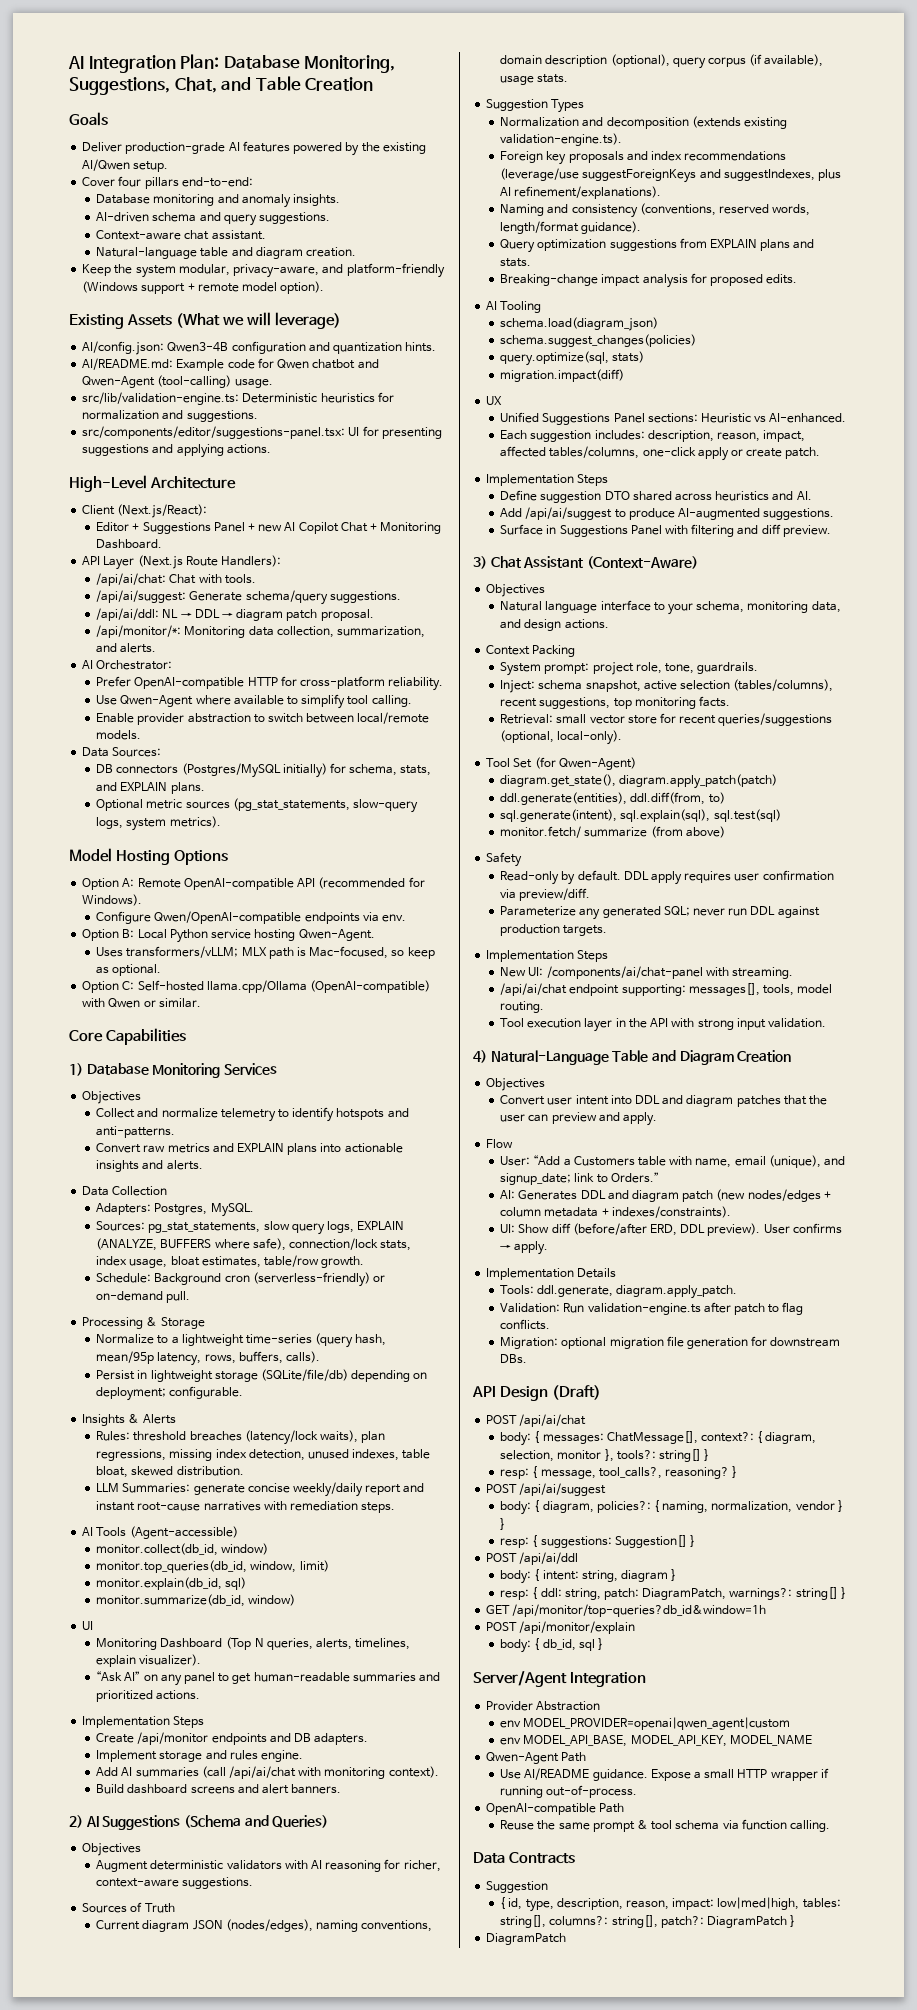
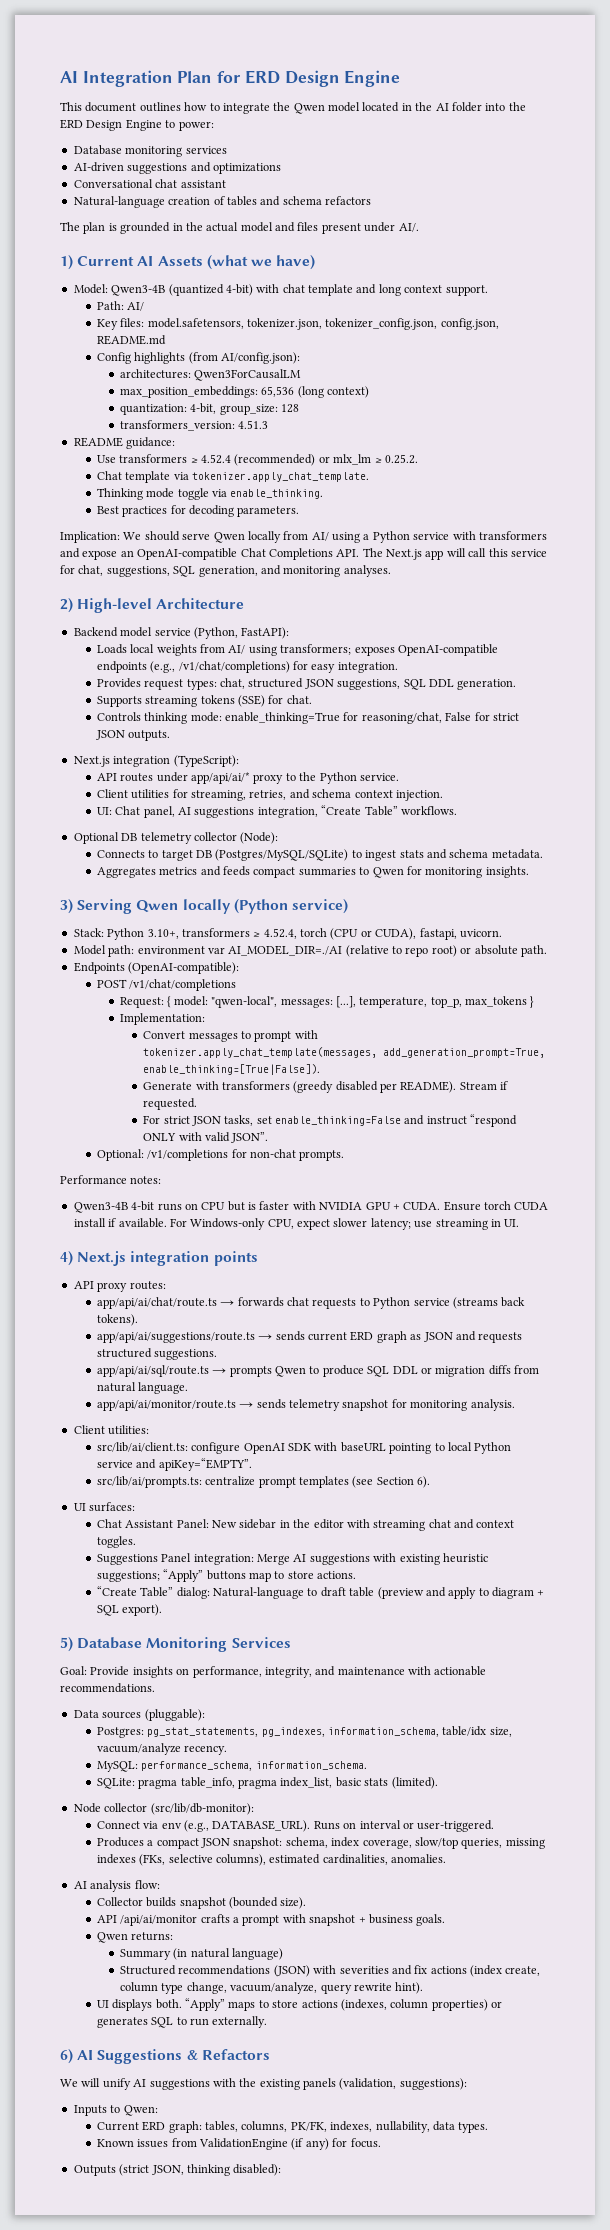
[180,54,396,73] [69,76,374,95] [69,112,108,126] [82,141,426,156] [82,159,169,172] [82,176,253,189] [96,194,340,208] [96,212,330,226] [96,230,266,240] [96,247,356,259] [82,263,445,278] [82,281,325,294] [69,312,342,329] [82,341,437,355] [82,358,379,371] [82,375,273,388] [82,392,394,405] [82,410,258,422] [82,426,442,439] [82,444,271,458] [69,475,237,492] [82,504,208,518] [96,522,442,534] [96,539,163,549] [82,555,282,570] [96,573,256,586] [96,590,401,605] [96,608,374,621] [96,625,425,638] [96,643,157,653] [82,660,173,670] [96,676,444,691] [96,694,412,709] [96,712,430,725] [96,730,142,740] [82,747,162,757] [96,763,432,778] [96,782,205,794] [96,798,418,813] [96,816,221,831] [69,848,229,865] [82,877,425,890] [82,894,143,906] [96,911,406,924] [82,929,375,943] [96,946,435,959] [96,964,162,976] [82,980,431,993] [82,998,201,1008] [69,1028,187,1045] [69,1063,277,1078] [82,1091,142,1104] [96,1107,409,1122] [96,1126,176,1138] [96,1143,403,1155] [96,1160,203,1172] [82,1186,168,1196] [96,1203,254,1217] [96,1221,405,1235] [96,1238,412,1251] [96,1255,365,1268] [96,1272,385,1287] [96,1291,191,1303] [82,1317,205,1329] [96,1333,387,1348] [96,1351,320,1366] [96,1369,428,1382] [96,1386,244,1401] [82,1414,176,1426] [96,1430,386,1445] [96,1449,431,1461] [96,1466,244,1478] [96,1482,425,1497] [96,1501,396,1513] [82,1526,238,1539] [96,1543,269,1556] [96,1560,329,1573] [96,1577,247,1590] [96,1594,296,1607] [82,1621,94,1630] [96,1637,411,1650] [96,1654,202,1667] [96,1671,441,1686] [96,1690,201,1702] [82,1716,205,1728] [96,1732,369,1745] [96,1750,303,1762] [96,1766,439,1779] [96,1784,342,1794] [69,1815,329,1830] [82,1843,142,1856] [96,1859,441,1872] [96,1877,254,1889] [82,1902,175,1913] [96,1919,433,1932] [500,54,824,69] [500,74,569,85] [486,99,585,113] [500,116,787,129] [500,133,623,146] [500,151,787,165] [500,168,841,183] [500,186,662,199] [500,203,811,218] [500,221,642,234] [500,238,815,253] [500,258,532,267] [500,273,798,288] [486,301,542,313] [500,317,659,331] [500,334,697,347] [500,351,645,366] [500,369,625,382] [486,396,503,405] [500,412,847,425] [500,430,806,442] [500,446,821,461] [486,474,609,486] [500,490,812,503] [500,507,835,520] [500,524,831,537] [473,556,698,569] [486,584,546,597] [500,600,841,615] [500,619,609,631] [486,645,576,657] [500,662,759,676] [500,679,834,693] [500,696,730,709] [500,713,833,726] [500,730,623,745] [486,757,636,770] [500,774,778,789] [500,792,725,805] [500,809,781,822] [500,826,725,838] [486,852,523,867] [500,870,834,885] [500,888,591,901] [500,906,820,920] [500,924,608,936] [486,950,609,962] [500,966,793,979] [500,983,833,996] [500,1001,545,1013] [500,1018,827,1032] [473,1050,792,1065] [486,1078,546,1091] [500,1095,828,1107] [500,1112,657,1126] [486,1139,514,1148] [500,1155,846,1168] [500,1172,659,1185] [500,1189,831,1202] [500,1206,731,1218] [500,1223,842,1236] [500,1241,549,1255] [486,1268,617,1280] [500,1285,738,1299] [500,1302,804,1315] [500,1319,551,1330] [500,1336,841,1349] [500,1354,528,1364] [472,1385,602,1401] [486,1414,587,1427] [500,1431,817,1446] [500,1449,710,1462] [500,1466,738,1479] [486,1483,607,1496] [500,1500,843,1515] [500,1518,506,1530] [500,1535,695,1548] [486,1552,579,1565] [500,1569,677,1584] [500,1587,846,1600] [486,1604,767,1617] [486,1621,636,1634] [500,1638,603,1653] [473,1671,647,1687] [486,1701,601,1711] [500,1717,791,1730] [500,1735,812,1747] [486,1752,587,1764] [500,1768,829,1781] [500,1785,638,1798] [486,1803,625,1815] [500,1819,831,1832] [473,1852,576,1864] [486,1881,549,1893] [500,1897,841,1912] [500,1915,796,1928] [486,1933,567,1945] Plan: Database Monitoring, Suggestions, Chat, and Table Creation // Goals // Deliver production-grade AI features powered by the existing AI/Qwen setup. // Cover four pillars end-to-end: // Database monitoring and anomaly insights. // AI-driven schema and query suggestions. // Context-aware chat assistant. // Natural-language table and diagram creation. // Keep the system modular, privacy-aware, and platform-friendly (Windows support + remote model option). // Existing Assets (What we will leverage) // AI/config.json: Qwen3-4B configuration and quantization hints. // AI/README.md: Example code for Qwen chatbot and Qwen-Agent (tool-calling) usage. // src/lib/validation-engine.ts: Deterministic heuristics for normalization and suggestions. // src/components/editor/suggestions-panel.tsx: UI for presenting suggestions and applying actions. // High-Level Architecture // Client (Next.js/React): // Editor + Suggestions Panel + new AI Copilot Chat + Monitoring Dashboard. // API Layer (Next.js Route Handlers): // /api/ai/chat: Chat with tools. // /api/ai/suggest: Generate schema/query suggestions. // /api/ai/ddl: NL → DDL → diagram patch proposal. // /api/monitor/*: Monitoring data collection, summarization, and alerts. // AI Orchestrator: // Prefer OpenAI-compatible HTTP for cross-platform reliability. // Use Qwen-Agent where available to simplify tool calling. // Enable provider abstraction to switch between local/remote models. // Data Sources: // DB connectors (Postgres/MySQL initially) for schema, stats, and EXPLAIN plans. // Optional metric sources (pg_stat_statements, slow-query logs, system metrics). // Model Hosting Options // Option A: Remote OpenAI-compatible API (recommended for Windows). // Configure Qwen/OpenAI-compatible endpoints via env. // Option B: Local Python service hosting Qwen-Agent. // Uses transformers/vLLM; MLX path is Mac-focused, so keep as optional. // Option C: Self-hosted llama.cpp/Ollama (OpenAI-compatible) with Qwen or similar. // Core Capabilities // 1) Database Monitoring Services // Objectives // Collect and normalize telemetry to identify hotspots and anti-patterns. // Convert raw metrics and EXPLAIN plans into actionable insights and alerts. // Data Collection // Adapters: Postgres, MySQL. // Sources: pg_stat_statements, slow query logs, EXPLAIN (ANALYZE, BUFFERS where safe), connection/lock stats, index usage, bloat estimates, table/row growth. // Schedule: Background cron (serverless-friendly) or on-demand pull. // Processing & Storage // Normalize to a lightweight time-series (query hash, mean/95p latency, rows, buffers, calls). // Persist in lightweight storage (SQLite/file/db) depending on deployment; configurable. // Insights & Alerts // Rules: threshold breaches (latency/lock waits), plan regressions, missing index detection, unused indexes, table bloat, skewed distribution. // LLM Summaries: generate concise weekly/daily report and instant root-cause narratives with remediation steps. // AI Tools (Agent-accessible) // monitor.collect(db_id, window) // monitor.top_queries(db_id, window, limit) // monitor.explain(db_id, sql) // monitor.summarize(db_id, window) // UI // Monitoring Dashboard (Top N queries, alerts, timelines, explain visualizer). // “Ask AI” on any panel to get human-readable summaries and prioritized actions. // Implementation Steps // Create /api/monitor endpoints and DB adapters. // Implement storage and rules engine. // Add AI summaries (call /api/ai/chat with monitoring context). // Build dashboard screens and alert banners. // 2) AI Suggestions (Schema and Queries) // Objectives // Augment deterministic validators with AI reasoning for richer, context-aware suggestions. // Sources of Truth // Current diagram JSON (nodes/edges), naming conventions, domain description (optional), query corpus (if available), usage stats. // Suggestion Types // Normalization and decomposition (extends existing validation-engine.ts). // Foreign key proposals and index recommendations (leverage/use suggestForeignKeys and suggestIndexes, plus AI refinement/explanations). // Naming and consistency (conventions, reserved words, length/format guidance). // Query optimization suggestions from EXPLAIN plans and stats. // Breaking-change impact analysis for proposed edits. // AI Tooling // schema.load(diagram_json) // schema.suggest_changes(policies) // query.optimize(sql, stats) // migration.impact(diff) // UX // Unified Suggestions Panel sections: Heuristic vs AI-enhanced. // Each suggestion includes: description, reason, impact, affected tables/columns, one-click apply or create patch. // Implementation Steps // Define suggestion DTO shared across heuristics and AI. // Add /api/ai/suggest to produce AI-augmented suggestions. // Surface in Suggestions Panel with filtering and diff preview. // 3) Chat Assistant (Context-Aware) // Objectives // Natural language interface to your schema, monitoring data, and design actions. // Context Packing // System prompt: project role, tone, guardrails. // Inject: schema snapshot, active selection (tables/columns), recent suggestions, top monitoring facts. // Retrieval: small vector store for recent queries/suggestions (optional, local-only). // Tool Set (for Qwen-Agent) // diagram.get_state(), diagram.apply_patch(patch) // ddl.generate(entities), ddl.diff(from, to) // sql.generate(intent), sql.explain(sql), sql.test(sql) // monitor.fetch/ summarize (from above) // Safety // Read-only by default. DDL apply requires user confirmation via preview/diff. // Parameterize any generated SQL; never run DDL against production targets. // Implementation Steps // New UI: /components/ai/chat-panel with streaming. // /api/ai/chat endpoint supporting: messages[], tools, model routing. // Tool execution layer in the API with strong input validation. // 4) Natural-Language Table and Diagram Creation // Objectives // Convert user intent into DDL and diagram patches that the user can preview and apply. // Flow // User: “Add a Customers table with name, email (unique), and signup_date; link to Orders.” // AI: Generates DDL and diagram patch (new nodes/edges + column metadata + indexes/constraints). // UI: Show diff (before/after ERD, DDL preview). User confirms → apply. // Implementation Details // Tools: ddl.generate, diagram.apply_patch. // Validation: Run validation-engine.ts after patch to flag conflicts. // Migration: optional migration file generation for downstream DBs. // API Design (Draft) // POST /api/ai/chat // body: { messages: ChatMessage[], context?: { diagram, selection, monitor }, tools?: string[] } // resp: { message, tool_calls?, reasoning? } // POST /api/ai/suggest // body: { diagram, policies?: { naming, normalization, vendor } } // resp: { suggestions: Suggestion[] } // POST /api/ai/ddl // body: { intent: string, diagram } // resp: { ddl: string, patch: DiagramPatch, warnings?: string[] } // GET /api/monitor/top-queries?db_id&window=1h // POST /api/monitor/explain // body: { db_id, sql } // Server/Agent Integration // Provider Abstraction // env MODEL_PROVIDER=openai|qwen_agent|custom // env MODEL_API_BASE, MODEL_API_KEY, MODEL_NAME // Qwen-Agent Path // Use AI/README guidance. Expose a small HTTP wrapper if running out-of-process. // OpenAI-compatible Path // Reuse the same prompt & tool schema via function calling. // Data Contracts // Suggestion // { id, type, description, reason, impact: low|med|high, tables: string[], columns?: string[], patch?: DiagramPatch } // DiagramPatch -> [177,70,401,87] [60,102,526,114] [60,119,214,131] [73,145,227,157] [73,162,281,174] [73,179,226,188] [73,196,371,208] [60,222,419,234] [60,255,316,270] [73,284,488,296] [96,301,145,311] [96,318,499,330] [96,335,166,345] [96,352,301,364] [120,369,302,381] [120,386,370,398] [120,403,300,415] [120,420,269,431] [73,437,176,449] [96,454,418,466] [96,471,370,483] [96,488,324,500] [96,505,300,517] [60,531,547,543] [60,548,547,560] [60,565,391,577] [60,598,245,613] [73,627,290,639] [96,644,498,656] [96,661,398,673] [96,678,517,690] [96,695,312,707] [96,712,519,724] [95,730,171,741] [73,755,239,767] [96,772,399,784] [96,789,443,801] [96,805,457,818] [73,832,279,844] [96,849,543,861] [96,866,529,878] [60,899,348,914] [73,928,502,940] [73,945,547,957] [73,962,240,974] [96,979,237,991] [120,996,535,1008] [120,1013,206,1025] [143,1030,318,1042] [143,1047,546,1058] [143,1064,321,1075] [143,1081,509,1093] [143,1098,198,1110] [143,1114,518,1127] [143,1132,269,1143] [96,1149,345,1161] [60,1175,162,1184] [73,1201,549,1213] [73,1218,520,1230] [60,1251,258,1266] [73,1281,166,1292] [96,1297,526,1309] [96,1314,138,1326] [96,1331,523,1343] [96,1348,218,1360] [96,1365,540,1377] [96,1382,189,1394] [96,1399,515,1411] [73,1425,150,1435] [96,1442,512,1454] [96,1458,252,1471] [96,1476,431,1488] [73,1502,136,1512] [96,1519,515,1531] [96,1536,136,1548] [96,1553,488,1565] [96,1569,357,1582] [96,1586,545,1599] [96,1604,163,1616] [60,1637,291,1652] [60,1666,487,1678] [60,1683,155,1693] [73,1709,205,1721] [96,1726,512,1738] [96,1743,228,1755] [96,1761,367,1772] [96,1777,438,1789] [73,1803,254,1815] [96,1820,495,1832] [96,1837,545,1849] [96,1854,447,1866] [73,1880,160,1892] [96,1897,307,1909] [96,1914,446,1926] [96,1932,174,1943] [120,1948,284,1960] [120,1965,541,1977] [120,1982,424,1994] [96,1998,503,2011] [96,2016,268,2028] [60,2049,270,2064] [60,2078,467,2090] [73,2105,158,2116] [96,2121,489,2133] [96,2138,381,2150] [73,2164,282,2176] Plan for ERD Design Engine // This document outlines how to integrate the Qwen model located in the AI folder into the ERD Design Engine to power: // Database monitoring services // AI-driven suggestions and optimizations // Conversational chat assistant // Natural‑language creation of tables and schema refactors // The plan is grounded in the actual model and files present under AI/. // 1) Current AI Assets (what we have) // Model: Qwen3-4B (quantized 4-bit) with chat template and long context support. // Path: AI/ // Key files: model.safetensors, tokenizer.json, tokenizer_config.json, config.json, README.md // Config highlights (from AI/config.json): // architectures: Qwen3ForCausalLM // max_position_embeddings: 65,536 (long context) // quantization: 4-bit, group_size: 128 // transformers_version: 4.51.3 // README guidance: // Use transformers ≥ 4.52.4 (recommended) or mlx_lm ≥ 0.25.2. // Chat template via tokenizer.apply_chat_template. // Thinking mode toggle via enable_thinking. // Best practices for decoding parameters. // Implication: We should serve Qwen locally from AI/ using a Python service with transformers and expose an OpenAI-compatible Chat Completions API. The Next.js app will call this service for chat, suggestions, SQL generation, and monitoring analyses. // 2) High-level Architecture // Backend model service (Python, FastAPI): // Loads local weights from AI/ using transformers; exposes OpenAI-compatible endpoints (e.g., /v1/chat/completions) for easy integration. // Provides request types: chat, structured JSON suggestions, SQL DDL generation. // Supports streaming tokens (SSE) for chat. // Controls thinking mode: enable_thinking=True for reasoning/chat, False for strict JSON outputs. // Next.js integration (TypeScript): // API routes under app/api/ai/* proxy to the Python service. // Client utilities for streaming, retries, and schema context injection. // UI: Chat panel, AI suggestions integration, “Create Table” workflows. // Optional DB telemetry collector (Node): // Connects to target DB (Postgres/MySQL/SQLite) to ingest stats and schema metadata. // Aggregates metrics and feeds compact summaries to Qwen for monitoring insights. // 3) Serving Qwen locally (Python service) // Stack: Python 3.10+, transformers ≥ 4.52.4, torch (CPU or CUDA), fastapi, uvicorn. // Model path: environment var AI_MODEL_DIR=./AI (relative to repo root) or absolute path. // Endpoints (OpenAI-compatible): // POST /v1/chat/completions // Request: { model: "qwen-local", messages: [...], temperature, top_p, max_tokens } // Implementation: // Convert messages to prompt with tokenizer.apply_chat_template(messages, add_generation_prompt=True, enable_thinking=[True|False]). // Generate with transformers (greedy disabled per README). Stream if requested. // For strict JSON tasks, set enable_thinking=False and instruct “respond ONLY with valid JSON”. // Optional: /v1/completions for non-chat prompts. // Performance notes: // Qwen3-4B 4-bit runs on CPU but is faster with NVIDIA GPU + CUDA. Ensure torch CUDA install if available. For Windows-only CPU, expect slower latency; use streaming in UI. // 4) Next.js integration points // API proxy routes: // app/api/ai/chat/route.ts → forwards chat requests to Python service (streams back tokens). // app/api/ai/suggestions/route.ts → sends current ERD graph as JSON and requests structured suggestions. // app/api/ai/sql/route.ts → prompts Qwen to produce SQL DDL or migration diffs from natural language. // app/api/ai/monitor/route.ts → sends telemetry snapshot for monitoring analysis. // Client utilities: // src/lib/ai/client.ts: configure OpenAI SDK with baseURL pointing to local Python service and apiKey=“EMPTY”. // src/lib/ai/prompts.ts: centralize prompt templates (see Section 6). // UI surfaces: // Chat Assistant Panel: New sidebar in the editor with streaming chat and context toggles. // Suggestions Panel integration: Merge AI suggestions with existing heuristic suggestions; “Apply” buttons map to store actions. // “Create Table” dialog: Natural-language to draft table (preview and apply to diagram + SQL export). // 5) Database Monitoring Services // Goal: Provide insights on performance, integrity, and maintenance with actionable recommendations. // Data sources (pluggable): // Postgres: pg_stat_statements, pg_indexes, information_schema, table/idx size, vacuum/analyze recency. // MySQL: performance_schema, information_schema. // SQLite: pragma table_info, pragma index_list, basic stats (limited). // Node collector (src/lib/db-monitor): // Connect via env (e.g., DATABASE_URL). Runs on interval or user-triggered. // Produces a compact JSON snapshot: schema, index coverage, slow/top queries, missing indexes (FKs, selective columns), estimated cardinalities, anomalies. // AI analysis flow: // Collector builds snapshot (bounded size). // API /api/ai/monitor crafts a prompt with snapshot + business goals. // Qwen returns: // Summary (in natural language) // Structured recommendations (JSON) with severities and fix actions (index create, column type change, vacuum/analyze, query rewrite hint). // UI displays both. “Apply” maps to store actions (indexes, column properties) or generates SQL to run externally. // 6) AI Suggestions & Refactors // We will unify AI suggestions with the existing panels (validation, suggestions): // Inputs to Qwen: // Current ERD graph: tables, columns, PK/FK, indexes, nullability, data types. // Known issues from ValidationEngine (if any) for focus. // Outputs (strict JSON, thinking disabled):

